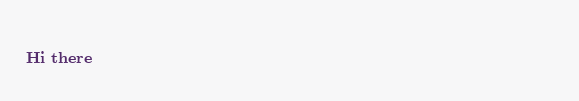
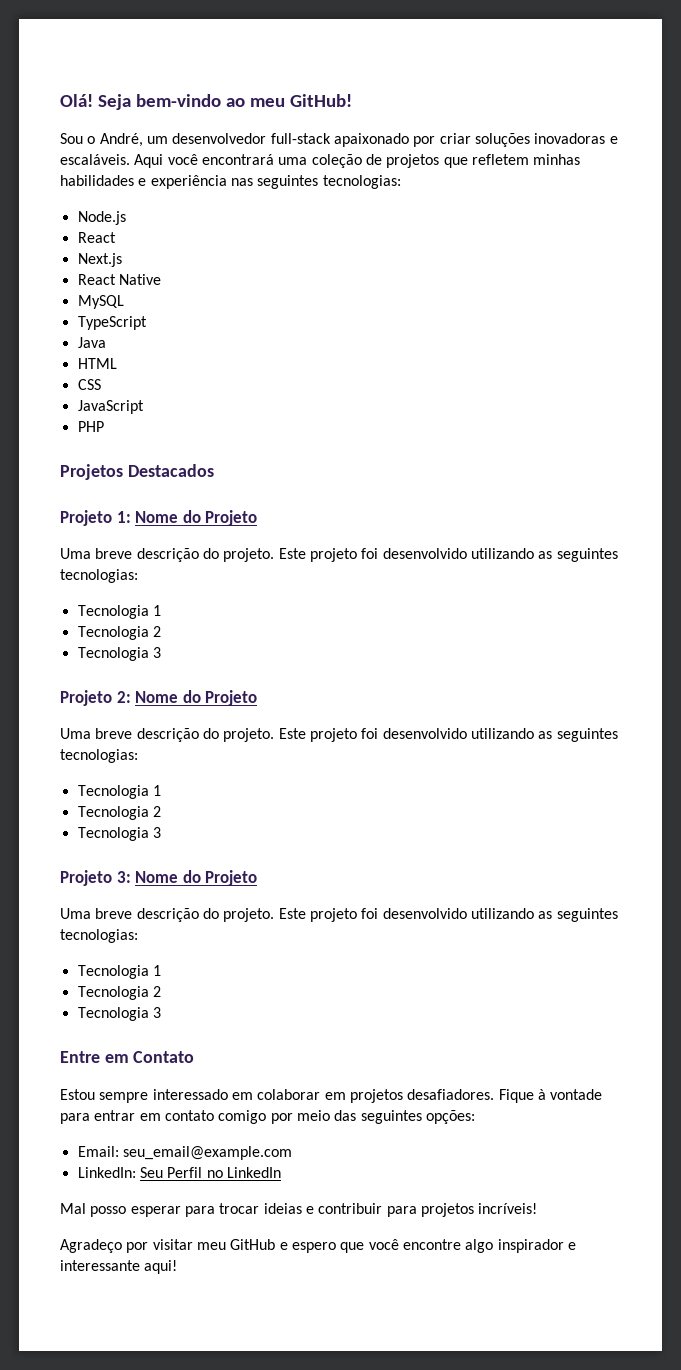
[26,51,92,63] Hi there -> [60,94,352,110] [60,133,618,147] [60,154,581,168] [60,175,401,189] [77,211,126,225] [77,232,116,243] [77,253,122,267] [77,274,161,285] [77,295,124,309] [77,316,147,330] [77,337,106,348] [77,358,117,369] [77,379,101,390] [77,400,144,414] [77,421,104,432] [60,464,214,480] [60,510,258,526] [60,548,618,562] [60,569,138,583] [77,605,161,619] [77,626,161,640] [77,647,161,661] [60,690,258,706] [60,728,618,742] [60,749,138,763] [77,785,161,799] [77,806,161,820] [77,827,161,841] [60,870,258,886] [60,908,618,922] [60,929,138,943] [77,965,161,979] [77,986,161,1000] [77,1007,161,1021] [60,1051,195,1063] [60,1089,603,1103] [60,1110,475,1124] [77,1146,292,1160] [77,1167,281,1178] [60,1203,538,1217] [60,1239,576,1253] [60,1260,178,1274] Olá! Seja bem-vindo ao meu GitHub! // Sou o André, um desenvolvedor full-stack apaixonado por criar soluções inovadoras e escaláveis. Aqui você encontrará uma coleção de projetos que refletem minhas habilidades e experiência nas seguintes tecnologias: // Node.js // React // Next.js // React Native // MySQL // TypeScript // Java // HTML // CSS // JavaScript // PHP // Projetos Destacados // Projeto 1: Nome do Projeto // Uma breve descrição do projeto. Este projeto foi desenvolvido utilizando as seguintes tecnologias: // Tecnologia 1 // Tecnologia 2 // Tecnologia 3 // Projeto 2: Nome do Projeto // Uma breve descrição do projeto. Este projeto foi desenvolvido utilizando as seguintes tecnologias: // Tecnologia 1 // Tecnologia 2 // Tecnologia 3 // Projeto 3: Nome do Projeto // Uma breve descrição do projeto. Este projeto foi desenvolvido utilizando as seguintes tecnologias: // Tecnologia 1 // Tecnologia 2 // Tecnologia 3 // Entre em Contato // Estou sempre interessado em colaborar em projetos desafiadores. Fique à vontade para entrar em contato comigo por meio das seguintes opções: // Email: seu_email@example.com // LinkedIn: Seu Perfil no LinkedIn // Mal posso esperar para trocar ideias e contribuir para projetos incríveis! // Agradeço por visitar meu GitHub e espero que você encontre algo inspirador e interessante aqui!

